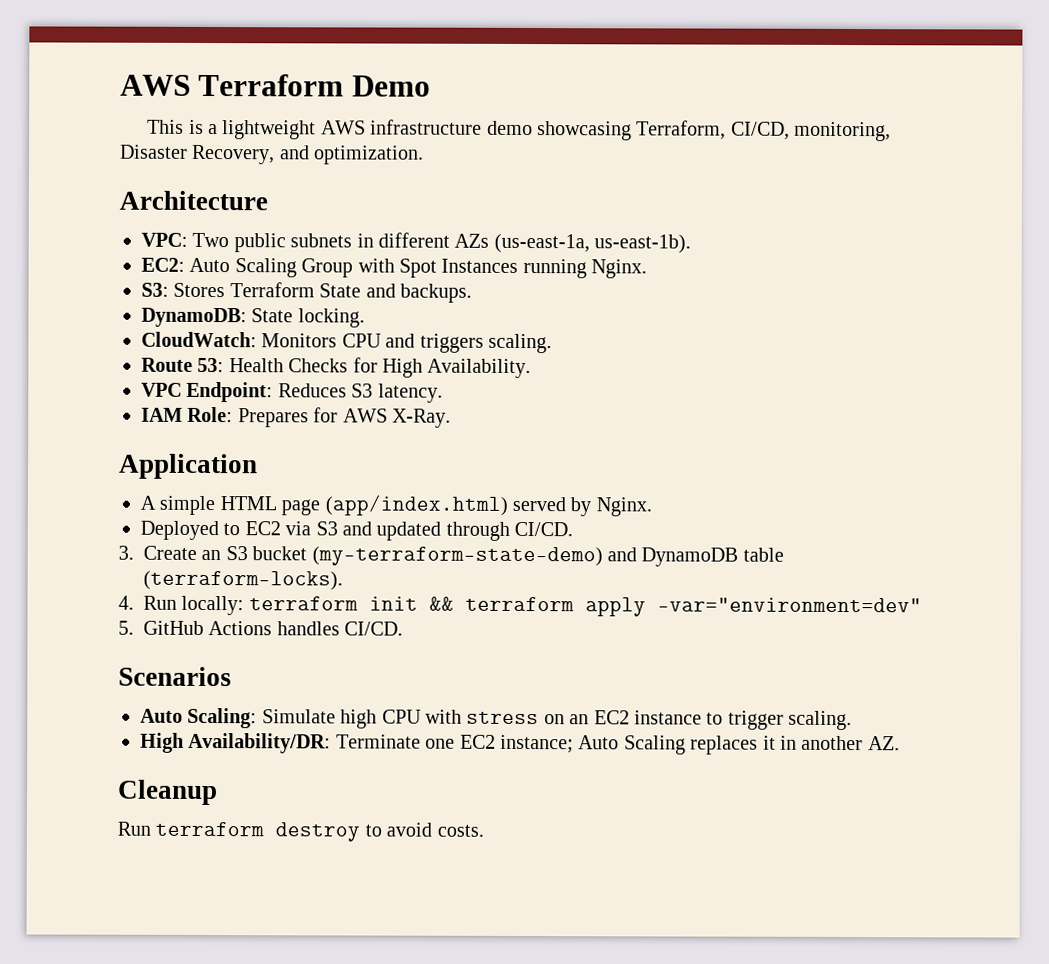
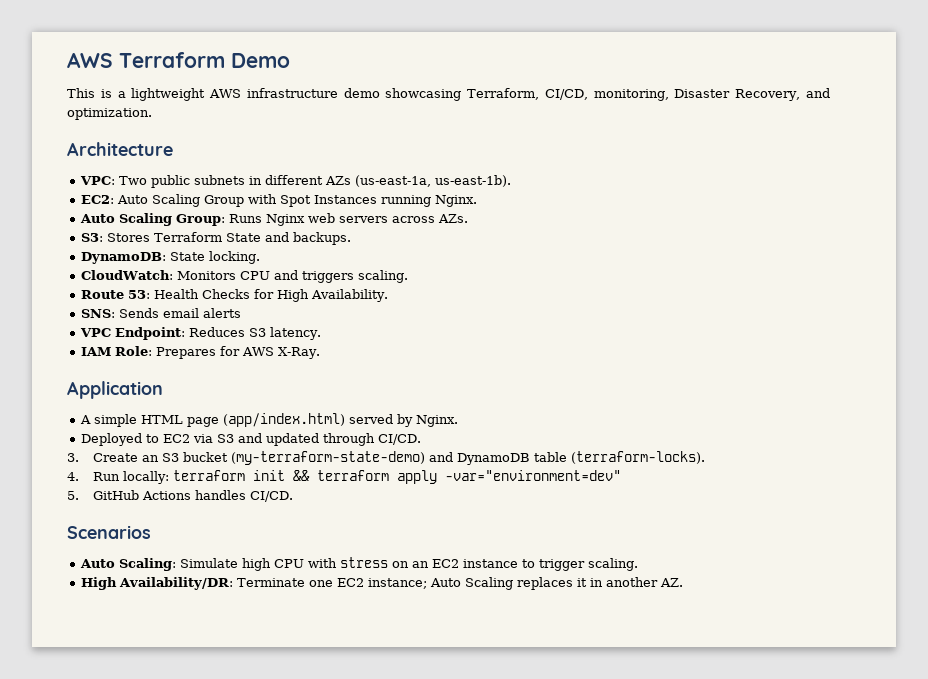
(648, 269) none -> [80,213,469,226] // Auto Scaling Group: Runs Nginx web servers across AZs.
(532, 368) none -> [81,308,242,318] // SNS: Sends email alerts
[117,779,218,806] [117,821,484,842] // Cleanup // Run terraform destroy to avoid costs. -> (684, 582) none

